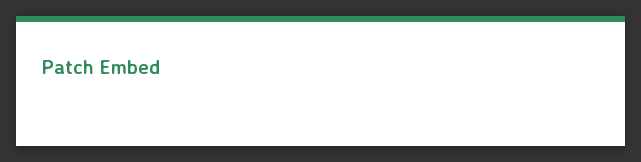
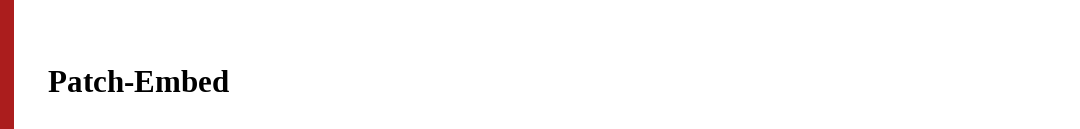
[42,60,160,74] Patch Embed -> [48,70,229,92] Patch-Embed

